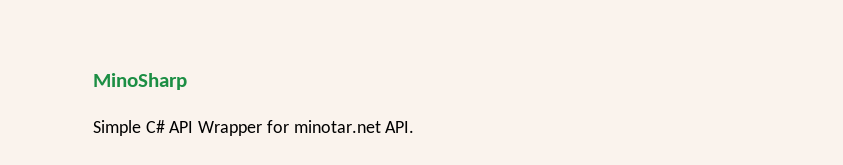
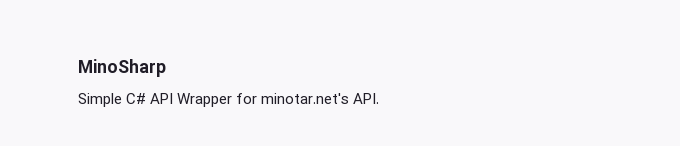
[293,120,381,133] minotar.net -> [261,93,350,104] minotar.net's

